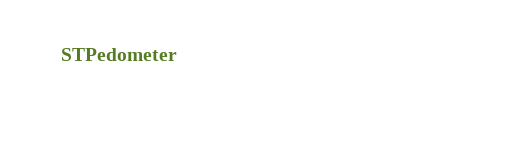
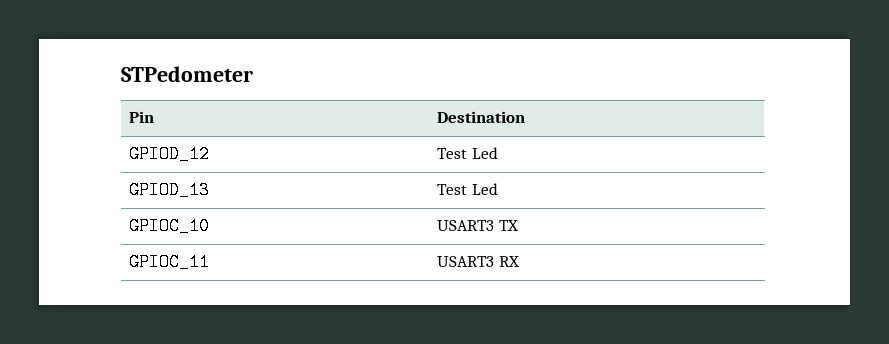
(177, 54) none -> [129,111,155,123] [437,111,526,123] [129,145,210,163] [437,147,498,159] [129,181,210,199] [437,183,498,195] [129,217,210,235] [437,220,519,231] [129,253,210,271] [437,256,520,267] // Pin | Destination // GPIOD_12 | Test Led // GPIOD_13 | Test Led // GPIOC_10 | USART3 TX // GPIOC_11 | USART3 RX

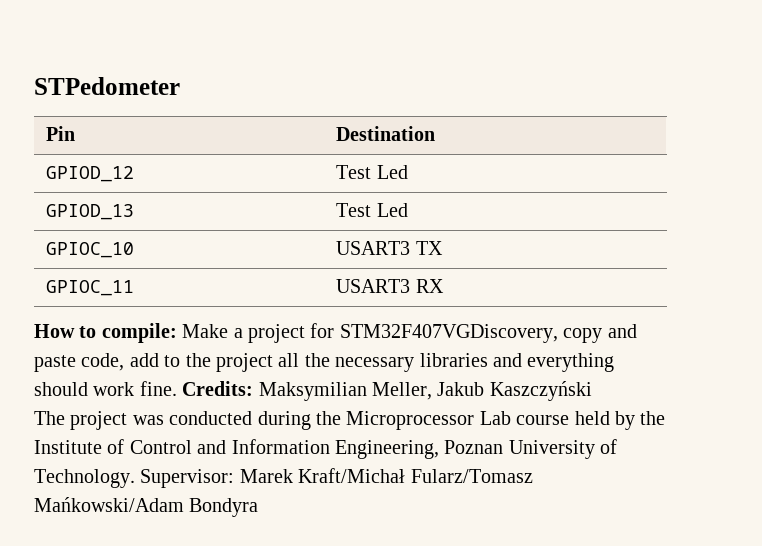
(520, 261) none -> [34,323,637,343] [34,353,615,372] [34,381,592,401] [34,411,666,430] [34,439,618,459] [34,468,533,488] [34,497,259,517] // How to compile: Make a project for STM32F407VGDiscovery, copy and paste code, add to the project all the necessary libraries and everything should work fine. Credits: Maksymilian Meller, Jakub Kaszczyński // The project was conducted during the Microprocessor Lab course held by the Institute of Control and Information Engineering, Poznan University of Technology. Supervisor: Marek Kraft/Michał Fularz/Tomasz Mańkowski/Adam Bondyra

